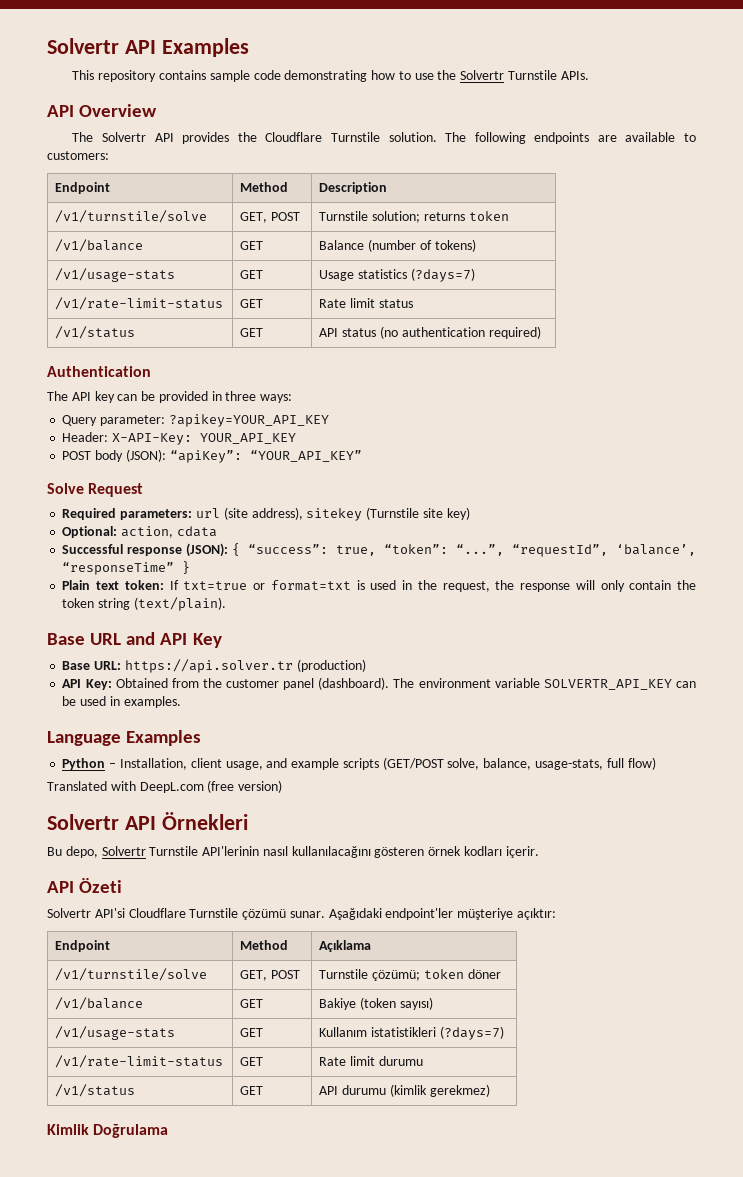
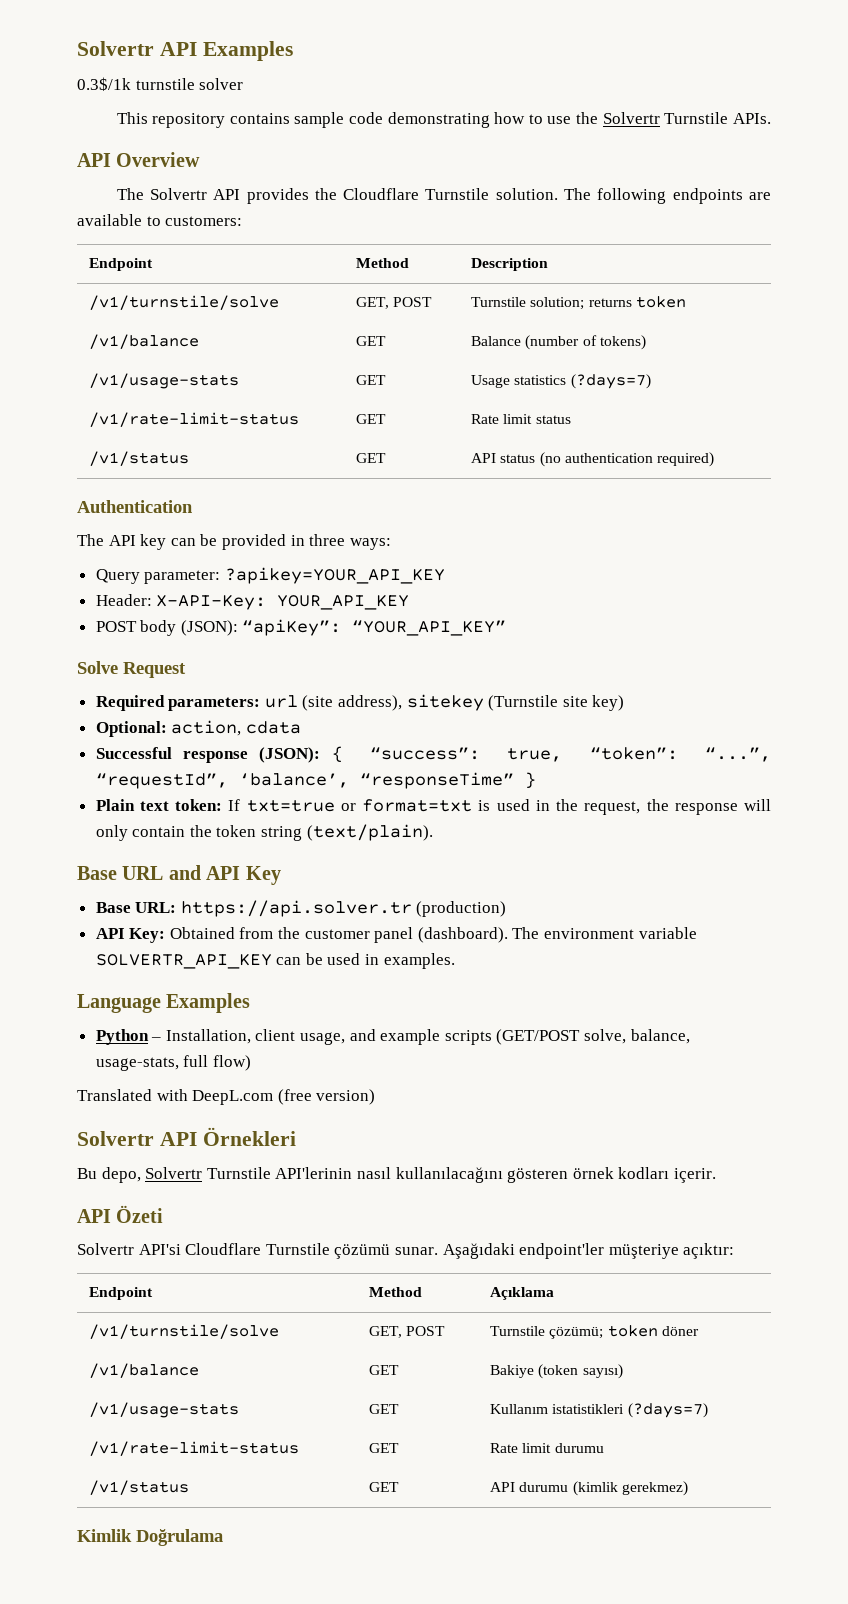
(249, 47) none -> [77,77,244,91] // 0.3$/1k turnstile solver

